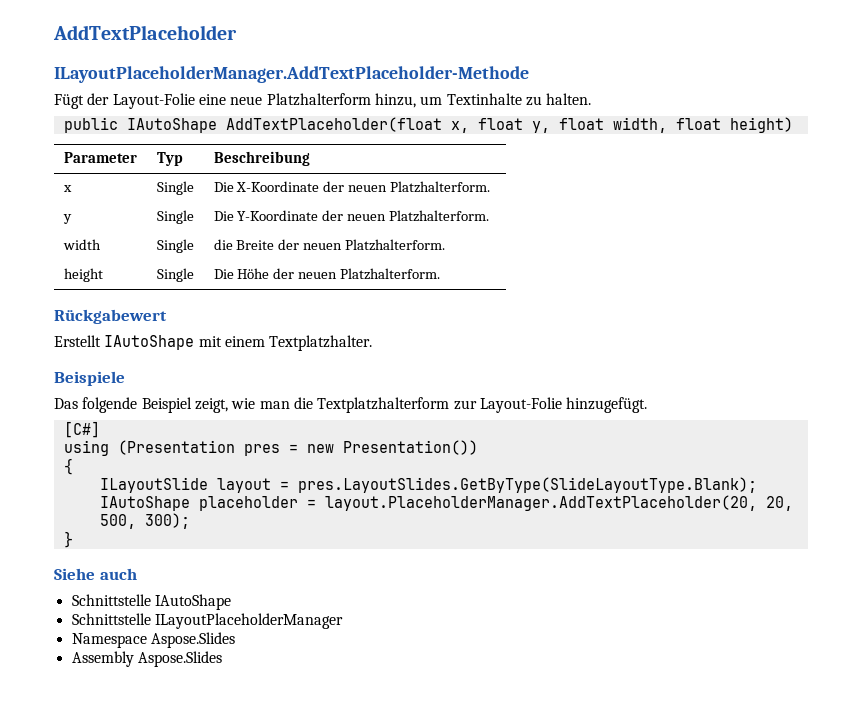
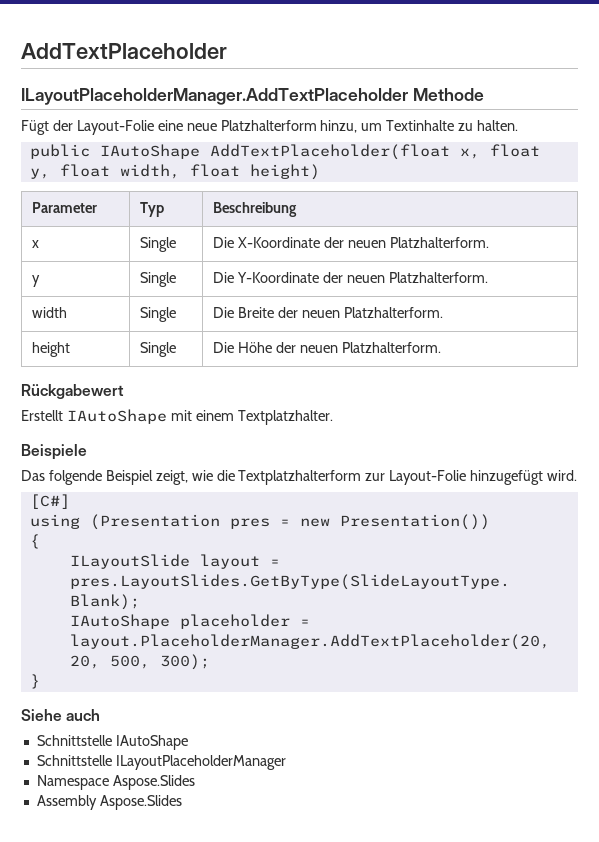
[54,66,529,83] ILayoutPlaceholderManager.AddTextPlaceholder-Methode -> [21,88,484,105] ILayoutPlaceholderManager.AddTextPlaceholder Methode
[213,239,233,250] die -> [213,307,235,318] Die
[259,401,290,409] man -> (213, 475) none
[566,397,648,413] hinzugefügt. -> [470,470,578,485] hinzugefügt wird.

